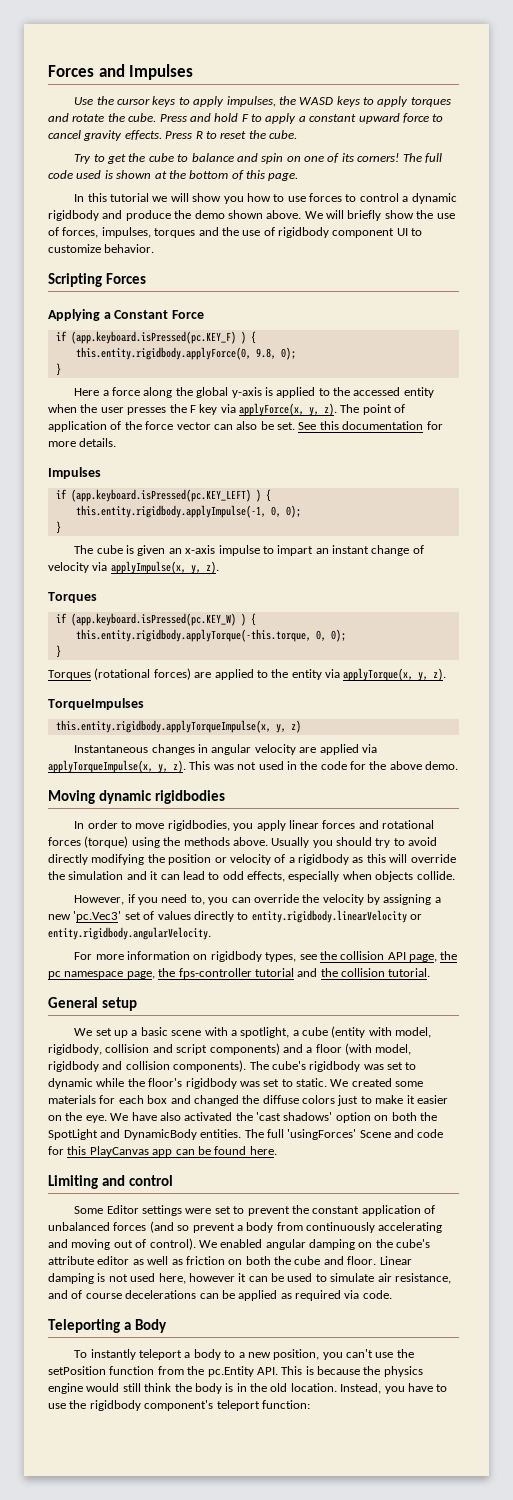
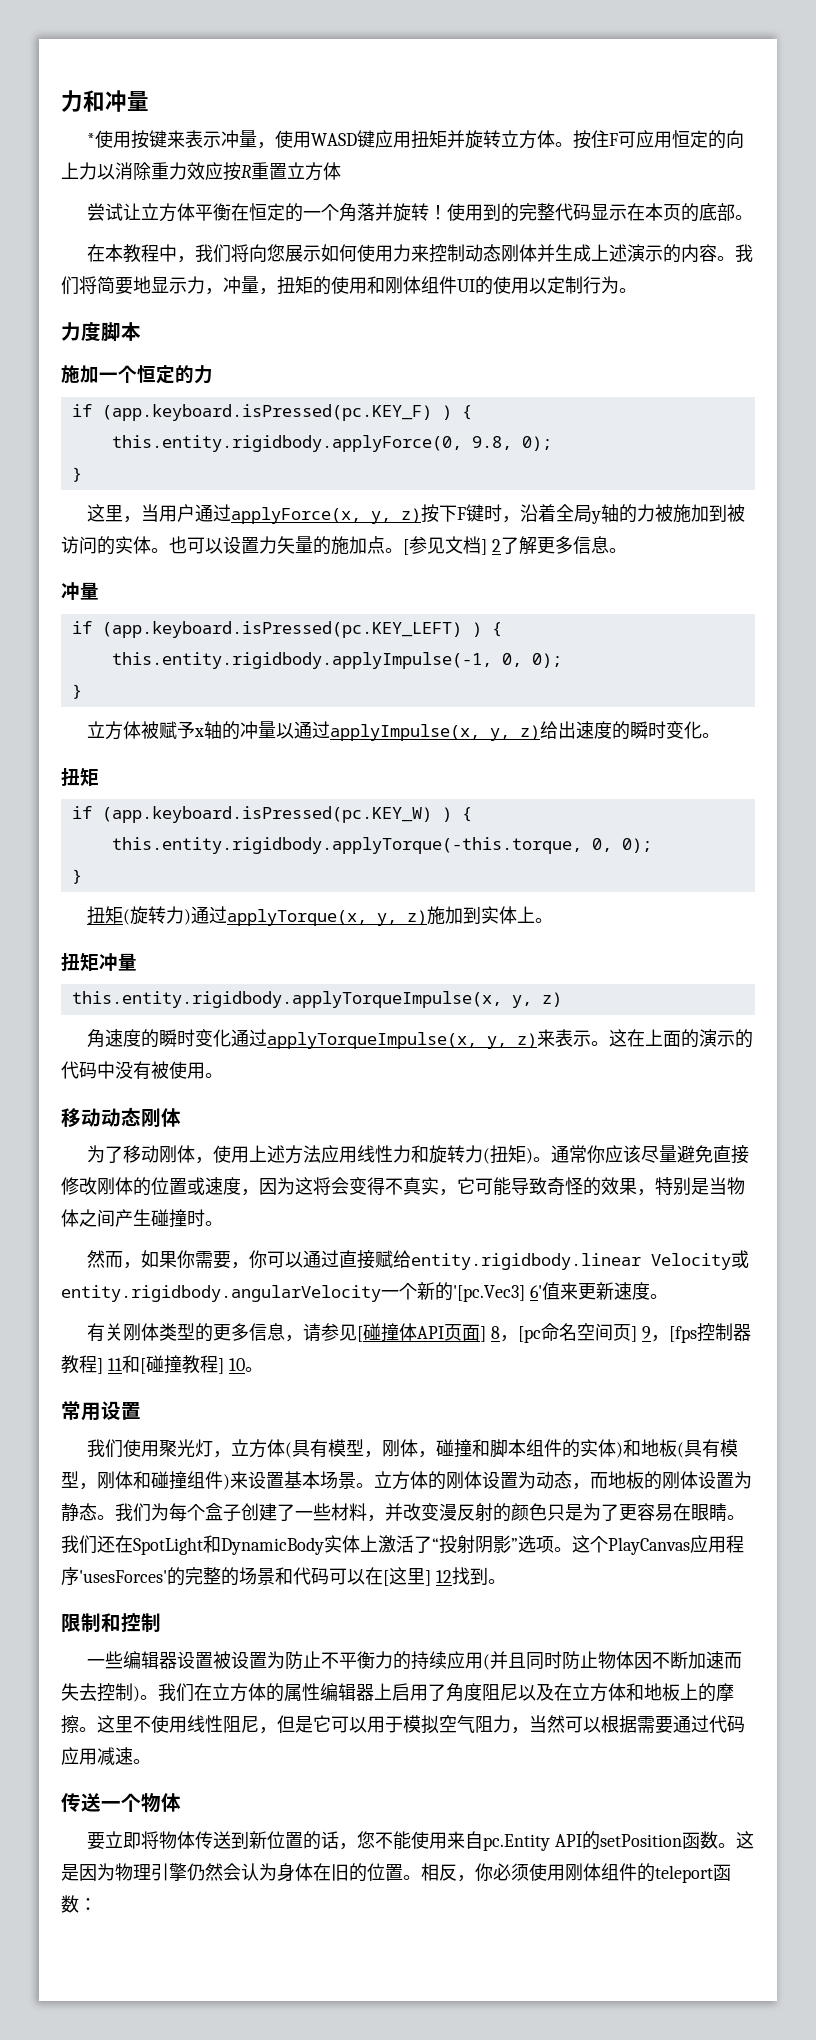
[48,64,194,80] [74,96,451,107] [48,113,444,124] [48,130,297,141] [74,153,442,164] [48,170,299,181] [74,193,457,204] [48,210,455,221] [48,227,423,238] [48,244,155,253] [48,273,146,287] [48,309,204,321] Forces and Impulses // Use the cursor keys to apply impulses, the WASD keys to apply torques and rotate the cube. Press and hold F to apply a constant upward force to cancel gravity effects. Press R to reset the cube. // Try to get the cube to balance and spin on one of its corners! The full code used is shown at the bottom of this page. // In this tutorial we will show you how to use forces to control a dynamic rigidbody and produce the demo shown above. We will briefly show the use of forces, impulses, torques and the use of rigidbody component UI to customize behavior. // Scripting Forces // Applying a Constant Force -> [61,90,149,112] [86,130,744,149] [61,162,341,181] [86,203,753,222] [86,244,753,263] [61,276,637,295] [61,322,141,342] [61,365,213,384] 力和冲量 // *使用按键来表示冲量，使用WASD键应用扭矩并旋转立方体。按住F可应用恒定的向上力以消除重力效应按R重置立方体 // 尝试让立方体平衡在恒定的一个角落并旋转！使用到的完整代码显示在本页的底部。 // 在本教程中，我们将向您展示如何使用力来控制动态刚体并生成上述演示的内容。我们将简要地显示力，冲量，扭矩的使用和刚体组件UI的使用以定制行为。 // 力度脚本 // 施加一个恒定的力
[74,387,434,398] [48,403,406,416] [48,421,443,432] [48,438,117,447] [48,467,101,479] Here a force along the global y-axis is applied to the accessed entity when the user presses the F key via applyForce(x, y, z). The point of application of the force vector can also be set. See this documentation for more details. // Impulses -> [86,504,745,524] [61,536,627,555] [61,582,99,600] 这里，当用户通过applyForce(x, y, z)按下F键时，沿着全局y轴的力被施加到被访问的实体。也可以设置力矢量的施加点。[参见文档] 2了解更多信息。 // 冲量
[74,545,424,556] [48,561,219,574] [48,592,97,603] The cube is given an x-axis impulse to impart an instant change of velocity via applyImpulse(x, y, z). // Torques -> [86,721,720,741] [61,767,99,786] 立方体被赋予x轴的冲量以通过applyImpulse(x, y, z)给出速度的瞬时变化。 // 扭矩
[48,668,447,681] [48,698,144,710] [55,720,301,733] [74,744,377,755] [48,760,459,773] [48,790,225,804] [74,820,435,831] [48,836,438,848] [48,854,456,865] [48,871,455,882] [74,894,441,905] [48,910,422,923] [48,927,211,940] [74,951,458,962] [48,968,431,979] [48,997,137,1011] [74,1026,432,1038] [48,1043,412,1055] [48,1060,417,1072] [48,1078,424,1089] [48,1095,448,1106] [48,1112,437,1123] [48,1129,444,1140] [48,1146,277,1157] [48,1175,173,1189] [74,1205,436,1216] [48,1221,443,1233] [48,1238,431,1250] [48,1256,412,1265] [48,1273,451,1284] [48,1290,392,1301] [48,1319,167,1333] [74,1349,414,1360] [48,1366,423,1377] [48,1383,448,1394] [48,1400,310,1411] Torques (rotational forces) are applied to the entity via applyTorque(x, y, z). // TorqueImpulses // this.entity.rigidbody.applyTorqueImpulse(x, y, z) // Instantaneous changes in angular velocity are applied via applyTorqueImpulse(x, y, z). This was not used in the code for the above demo. // Moving dynamic rigidbodies // In order to move rigidbodies, you apply linear forces and rotational forces (torque) using the methods above. Usually you should try to avoid directly modifying the position or velocity of a rigidbody as this will override the simulation and it can lead to odd effects, especially when objects collide. // However, if you need to, you can override the velocity by assigning a new 'pc.Vec3' set of values directly to entity.rigidbody.linearVelocity or entity.rigidbody.angularVelocity. // For more information on rigidbody types, see the collision API page, the pc namespace page, the fps-controller tutorial and the collision tutorial. // General setup // We set up a basic scene with a spotlight, a cube (entity with model, rigidbody, collision and script components) and a floor (with model, rigidbody and collision components). The cube's rigidbody was set to dynamic while the floor's rigidbody was set to static. We created some materials for each box and changed the diffuse colors just to make it easier on the eye. We have also activated the 'cast shadows' option on both the SpotLight and DynamicBody entities. The full 'usingForces' Scene and code for this PlayCanvas app can be found here. // Limiting and control // Some Editor settings were set to prevent the constant application of unbalanced forces (and so prevent a body from continuously accelerating and moving out of control). We enabled angular damping on the cube's attribute editor as well as friction on both the cube and floor. Linear damping is not used here, however it can be used to simulate air resistance, and of course decelerations can be applied as required via code. // Teleporting a Body // To instantly teleport a body to a new position, you can't use the setPosition function from the pc.Entity API. This is because the physics engine would still think the body is in the old location. Instead, you have to use the rigidbody component's teleport function: -> [86,906,553,926] [61,952,137,971] [71,991,562,1008] [86,1029,753,1049] [61,1061,223,1080] [61,1107,181,1127] [86,1145,749,1164] [61,1177,745,1196] [61,1209,223,1228] [86,1250,749,1270] [61,1282,668,1302] [86,1323,751,1343] [61,1355,263,1374] [61,1401,141,1421] [86,1439,738,1458] [61,1471,752,1490] [61,1503,745,1522] [61,1535,744,1555] [61,1567,506,1586] [61,1613,161,1632] [86,1651,742,1670] [61,1683,734,1702] [61,1715,745,1734] [61,1747,151,1765] [61,1793,181,1813] [86,1831,754,1851] [61,1863,731,1883] [61,1895,97,1913] 扭矩(旋转力)通过applyTorque(x, y, z)施加到实体上。 // 扭矩冲量 // this.entity.rigidbody.applyTorqueImpulse(x, y, z) // 角速度的瞬时变化通过applyTorqueImpulse(x, y, z)来表示。这在上面的演示的代码中没有被使用。 // 移动动态刚体 // 为了移动刚体，使用上述方法应用线性力和旋转力(扭矩)。通常你应该尽量避免直接修改刚体的位置或速度，因为这将会变得不真实，它可能导致奇怪的效果，特别是当物体之间产生碰撞时。 // 然而，如果你需要，你可以通过直接赋给entity.rigidbody.linear Velocity或entity.rigidbody.angularVelocity一个新的'[pc.Vec3] 6'值来更新速度。 // 有关刚体类型的更多信息，请参见[碰撞体API页面] 8，[pc命名空间页] 9，[fps控制器教程] 11和[碰撞教程] 10。 // 常用设置 // 我们使用聚光灯，立方体(具有模型，刚体，碰撞和脚本组件的实体)和地板(具有模型，刚体和碰撞组件)来设置基本场景。立方体的刚体设置为动态，而地板的刚体设置为静态。我们为每个盒子创建了一些材料，并改变漫反射的颜色只是为了更容易在眼睛。我们还在SpotLight和DynamicBody实体上激活了“投射阴影”选项。这个PlayCanvas应用程序'usesForces'的完整的场景和代码可以在[这里] 12找到。 // 限制和控制 // 一些编辑器设置被设置为防止不平衡力的持续应用(并且同时防止物体因不断加速而失去控制)。我们在立方体的属性编辑器上启用了角度阻尼以及在立方体和地板上的摩擦。这里不使用线性阻尼，但是它可以用于模拟空气阻力，当然可以根据需要通过代码应用减速。 // 传送一个物体 // 要立即将物体传送到新位置的话，您不能使用来自pc.Entity API的setPosition函数。这是因为物理引擎仍然会认为身体在旧的位置。相反，你必须使用刚体组件的teleport函数：

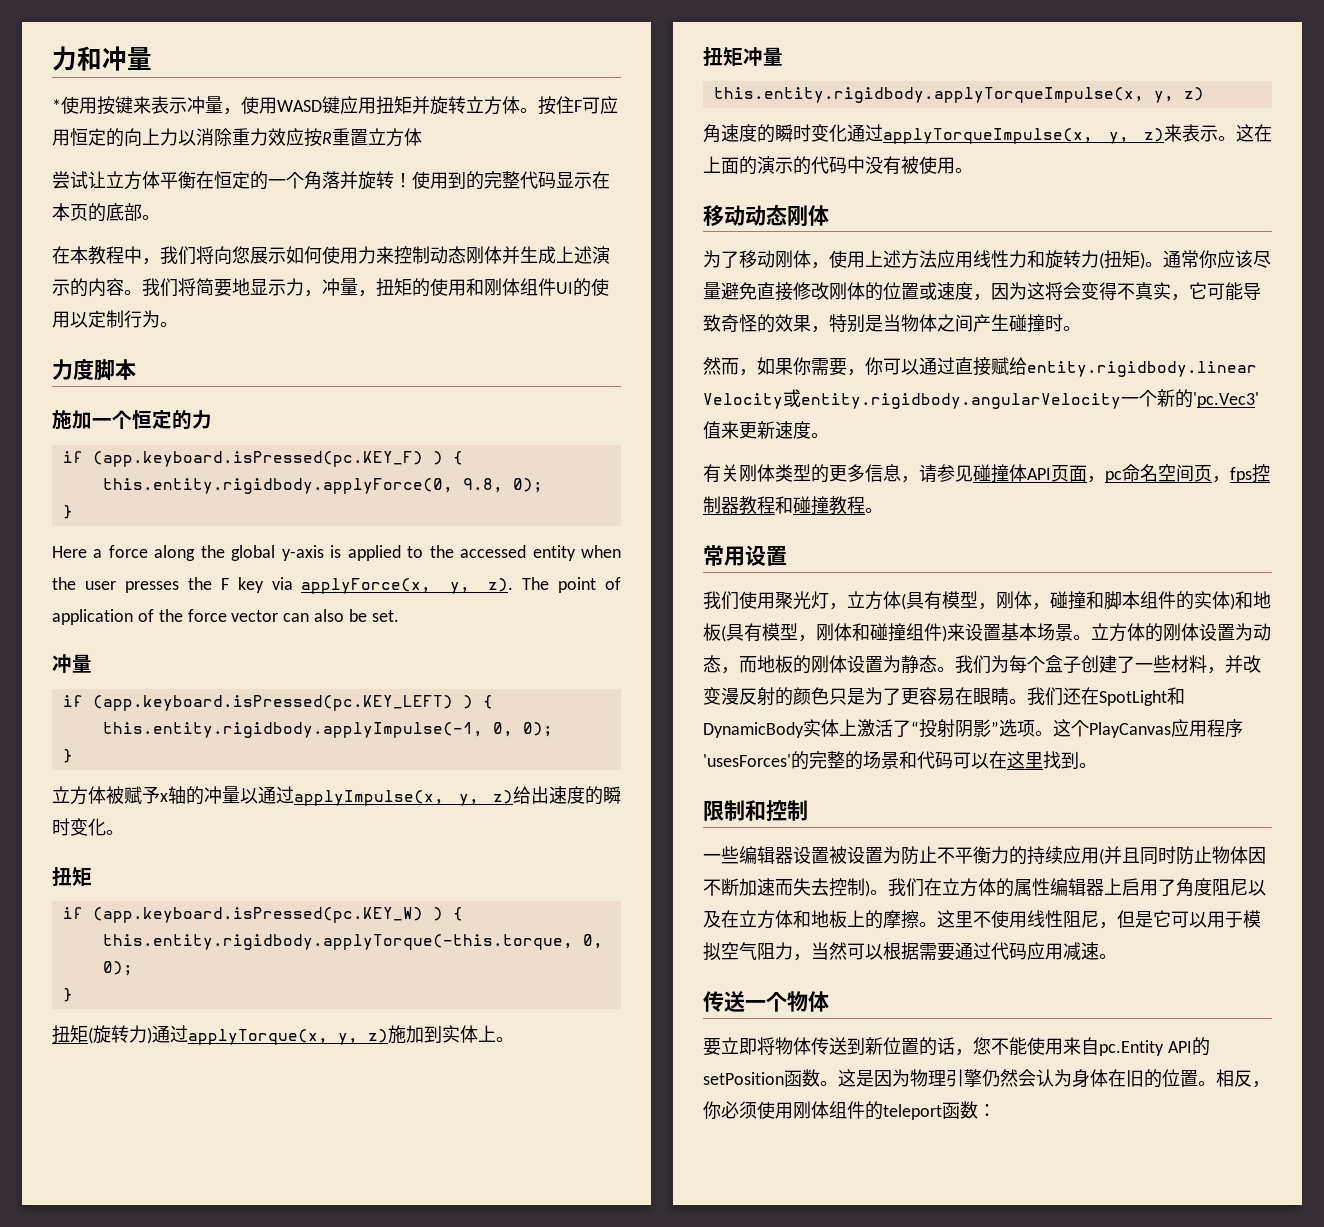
[86,504,745,524] [61,536,627,555] 这里，当用户通过applyForce(x, y, z)按下F键时，沿着全局y轴的力被施加到被访问的实体。也可以设置力矢量的施加点。[参见文档] 2了解更多信息。 -> [52,545,621,561] [52,577,621,594] [52,609,399,625] Here a force along the global y-axis is applied to the accessed entity when the user presses the F key via applyForce(x, y, z). The point of application of the force vector can also be set.
[453,1285,542,1302] '[pc.Vec3] 6' -> [1193,392,1259,408] 'pc.Vec3'
[356,1326,363,1342] [ -> (973, 473) none
[479,1323,751,1343] [61,1355,245,1374] ] 8，[pc命名空间页] 9，[fps控制器教程] 11和[碰撞教程] 10 -> [1087,464,1270,483] [703,496,865,515] ，pc命名空间页，fps控制器教程和碰撞教程
[383,1567,452,1586] [这里] 12 -> [1007,751,1043,769] 这里

